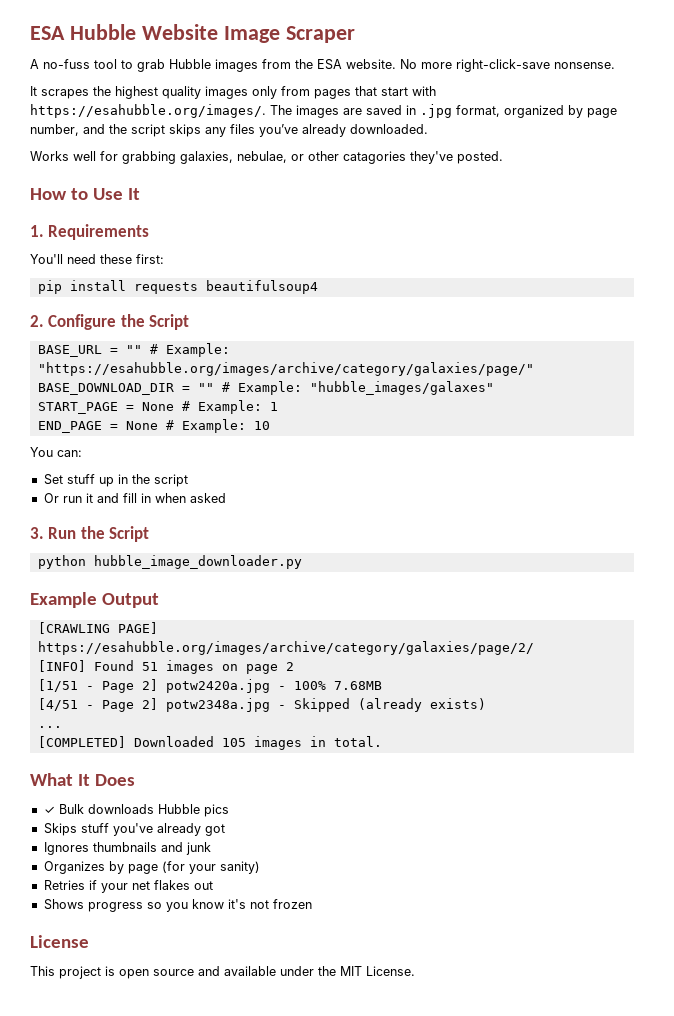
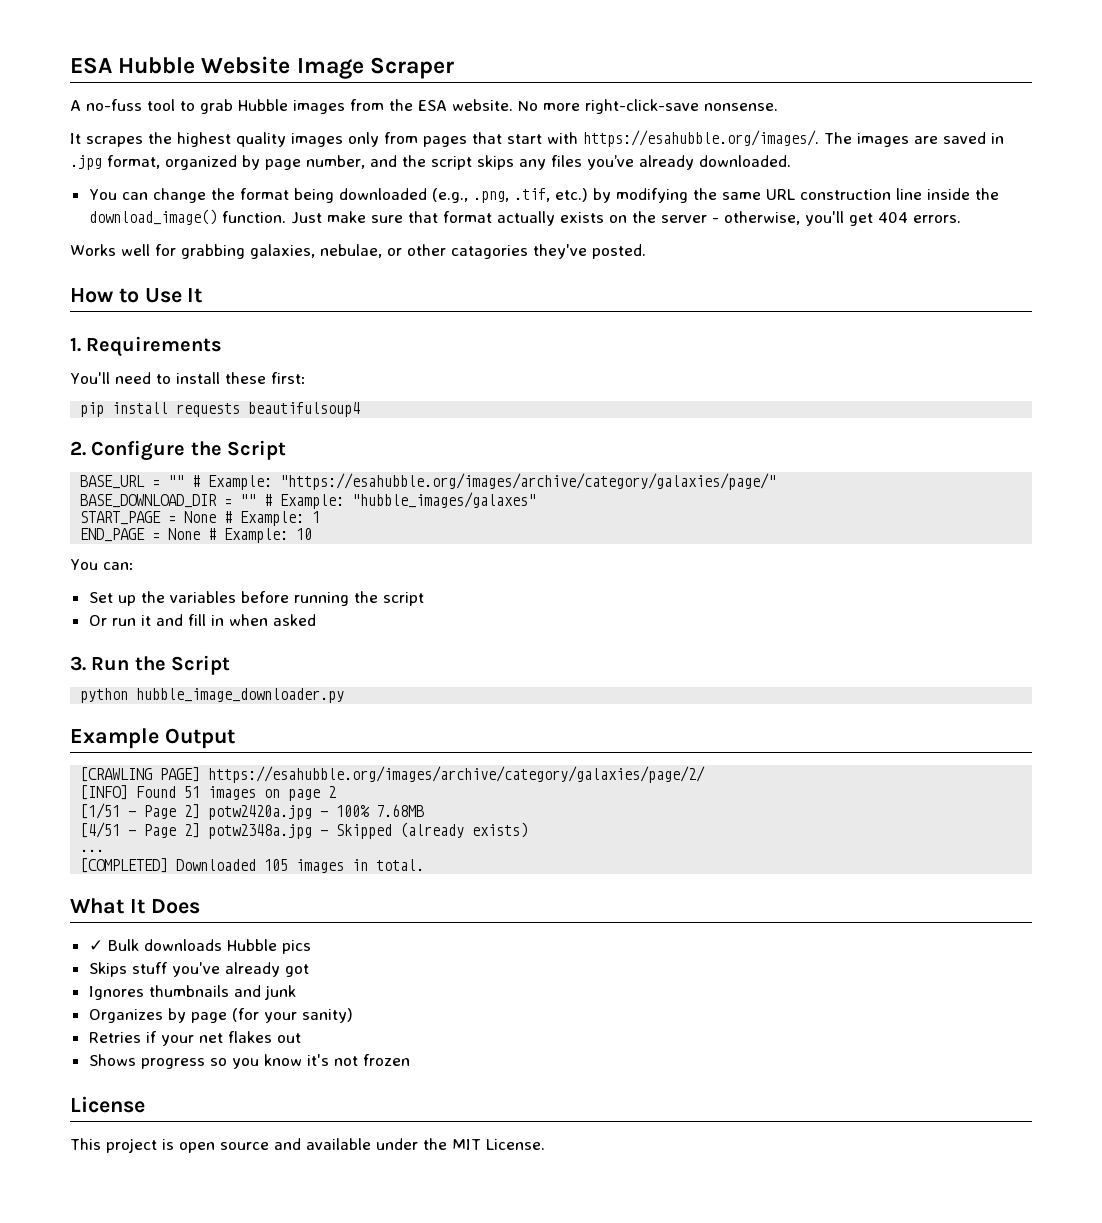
(428, 129) none -> [88,188,999,203] [88,209,961,226] // You can change the format being downloaded (e.g., .png, .tif, etc.) by modifying the same URL construction line inside the download_image() function. Just make sure that format actually exists on the server - otherwise, you'll get 404 errors.
(96, 259) none -> [155,372,220,384] to install
[66,474,128,487] stuff up in -> [117,591,349,606] up the variables before running

